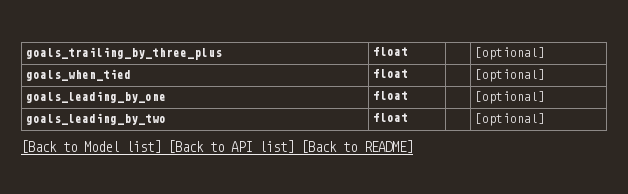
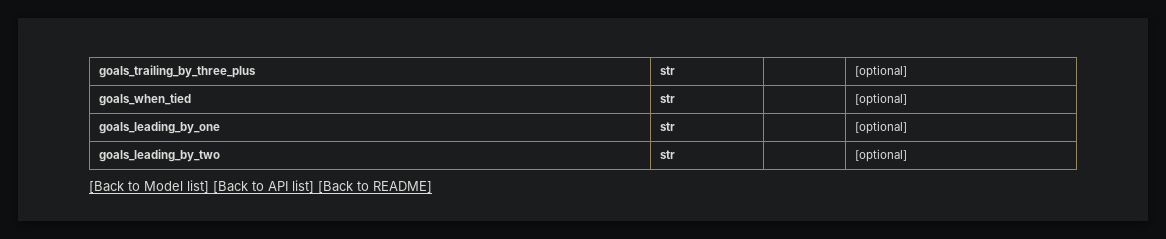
[372,47,408,56] float -> [659,66,675,75] str
[372,69,408,78] float -> [659,94,675,103] str
[372,91,408,100] float -> [659,122,675,131] str
[372,113,408,122] float -> [659,150,675,159] str

